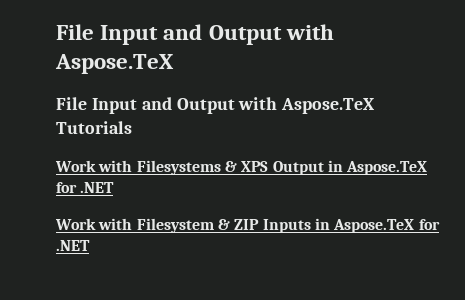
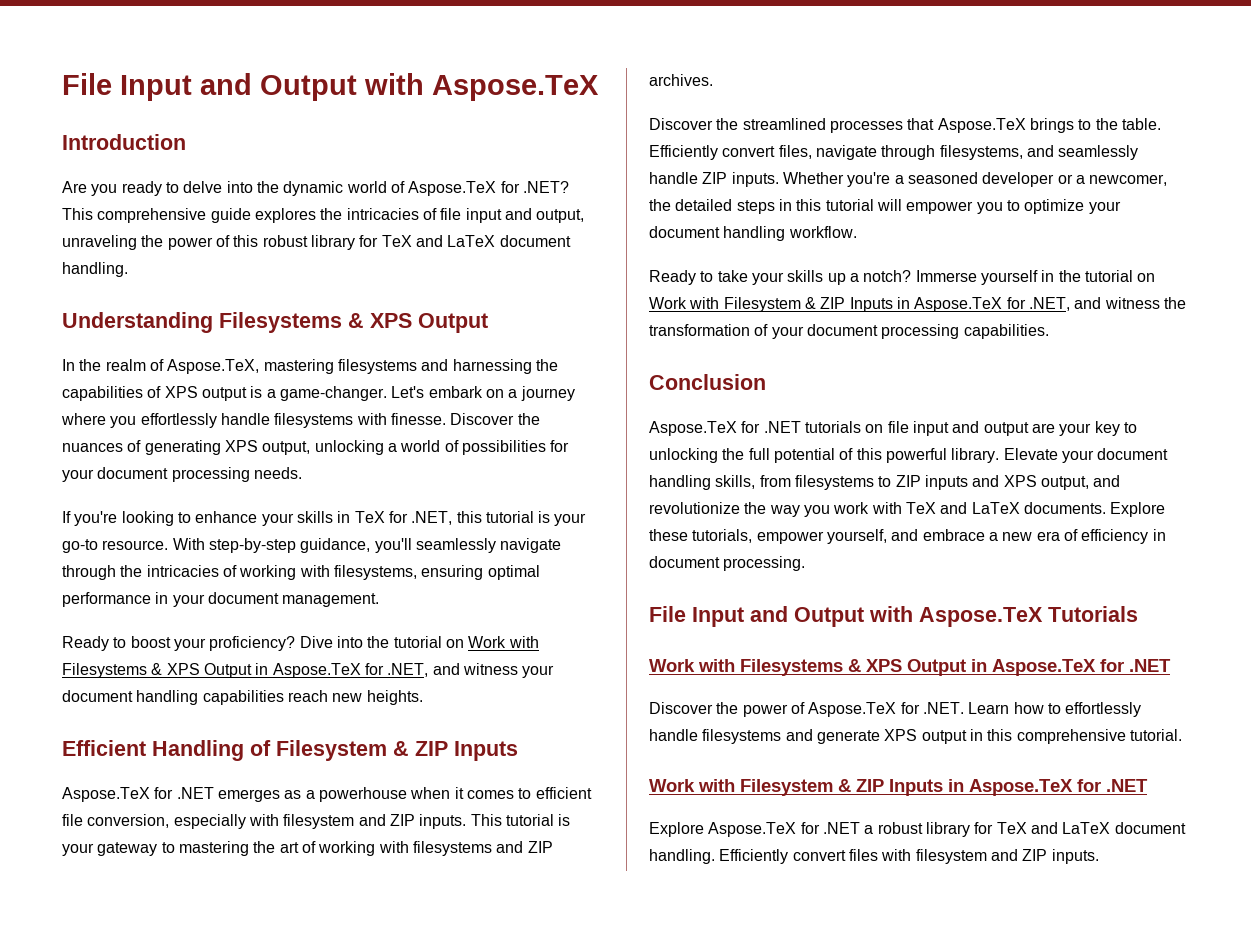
[56,24,334,45] [55,54,174,74] File Input and Output with Aspose.TeX -> [62,73,599,101] [62,134,186,150] [62,181,569,196] [62,208,585,223] [62,235,571,250] [62,262,128,277] [62,312,488,333] [62,359,558,374] [62,386,575,401] [61,413,540,428] [62,440,570,455] [62,467,302,482] [62,511,587,526] [62,538,562,553] [62,565,540,580] [62,592,380,607] [62,636,539,651] [62,663,555,678] [62,690,423,705] [62,740,518,761] [62,787,592,802] [62,814,571,829] [62,841,553,856] [649,74,713,86] [649,118,1161,133] [649,145,1139,160] [649,172,1168,187] [649,199,1121,214] [649,226,857,241] [649,270,1156,285] [649,297,1186,312] [649,324,1049,339] [649,374,766,390] [649,421,1137,436] [649,448,1169,463] [649,475,1121,490] [649,502,1166,517] [649,529,1166,544] [649,556,806,571] File Input and Output with Aspose.TeX // Introduction // Are you ready to delve into the dynamic world of Aspose.TeX for .NET? This comprehensive guide explores the intricacies of file input and output, unraveling the power of this robust library for TeX and LaTeX document handling. // Understanding Filesystems & XPS Output // In the realm of Aspose.TeX, mastering filesystems and harnessing the capabilities of XPS output is a game-changer. Let's embark on a journey where you effortlessly handle filesystems with finesse. Discover the nuances of generating XPS output, unlocking a world of possibilities for your document processing needs. // If you're looking to enhance your skills in TeX for .NET, this tutorial is your go-to resource. With step-by-step guidance, you'll seamlessly navigate through the intricacies of working with filesystems, ensuring optimal performance in your document management. // Ready to boost your proficiency? Dive into the tutorial on Work with Filesystems & XPS Output in Aspose.TeX for .NET, and witness your document handling capabilities reach new heights. // Efficient Handling of Filesystem & ZIP Inputs // Aspose.TeX for .NET emerges as a powerhouse when it comes to efficient file conversion, especially with filesystem and ZIP inputs. This tutorial is your gateway to mastering the art of working with filesystems and ZIP archives. // Discover the streamlined processes that Aspose.TeX brings to the table. Efficiently convert files, navigate through filesystems, and seamlessly handle ZIP inputs. Whether you're a seasoned developer or a newcomer, the detailed steps in this tutorial will empower you to optimize your document handling workflow. // Ready to take your skills up a notch? Immerse yourself in the tutorial on Work with Filesystem & ZIP Inputs in Aspose.TeX for .NET, and witness the transformation of your document processing capabilities. // Conclusion // Aspose.TeX for .NET tutorials on file input and output are your key to unlocking the full potential of this powerful library. Elevate your document handling skills, from filesystems to ZIP inputs and XPS output, and revolutionize the way you work with TeX and LaTeX documents. Explore these tutorials, empower yourself, and embrace a new era of efficiency in document processing.
(115, 187) none -> [649,702,1142,717] [649,729,1182,744] // Discover the power of Aspose.TeX for .NET. Learn how to effortlessly handle filesystems and generate XPS output in this comprehensive tutorial.
(90, 245) none -> [649,822,1186,837] [649,849,1099,864] // Explore Aspose.TeX for .NET a robust library for TeX and LaTeX document handling. Efficiently convert files with filesystem and ZIP inputs.

